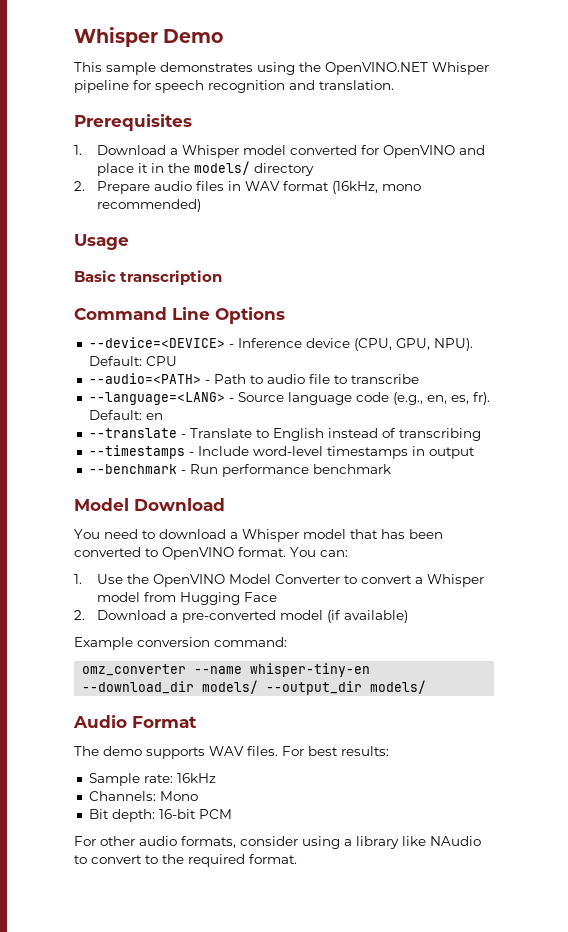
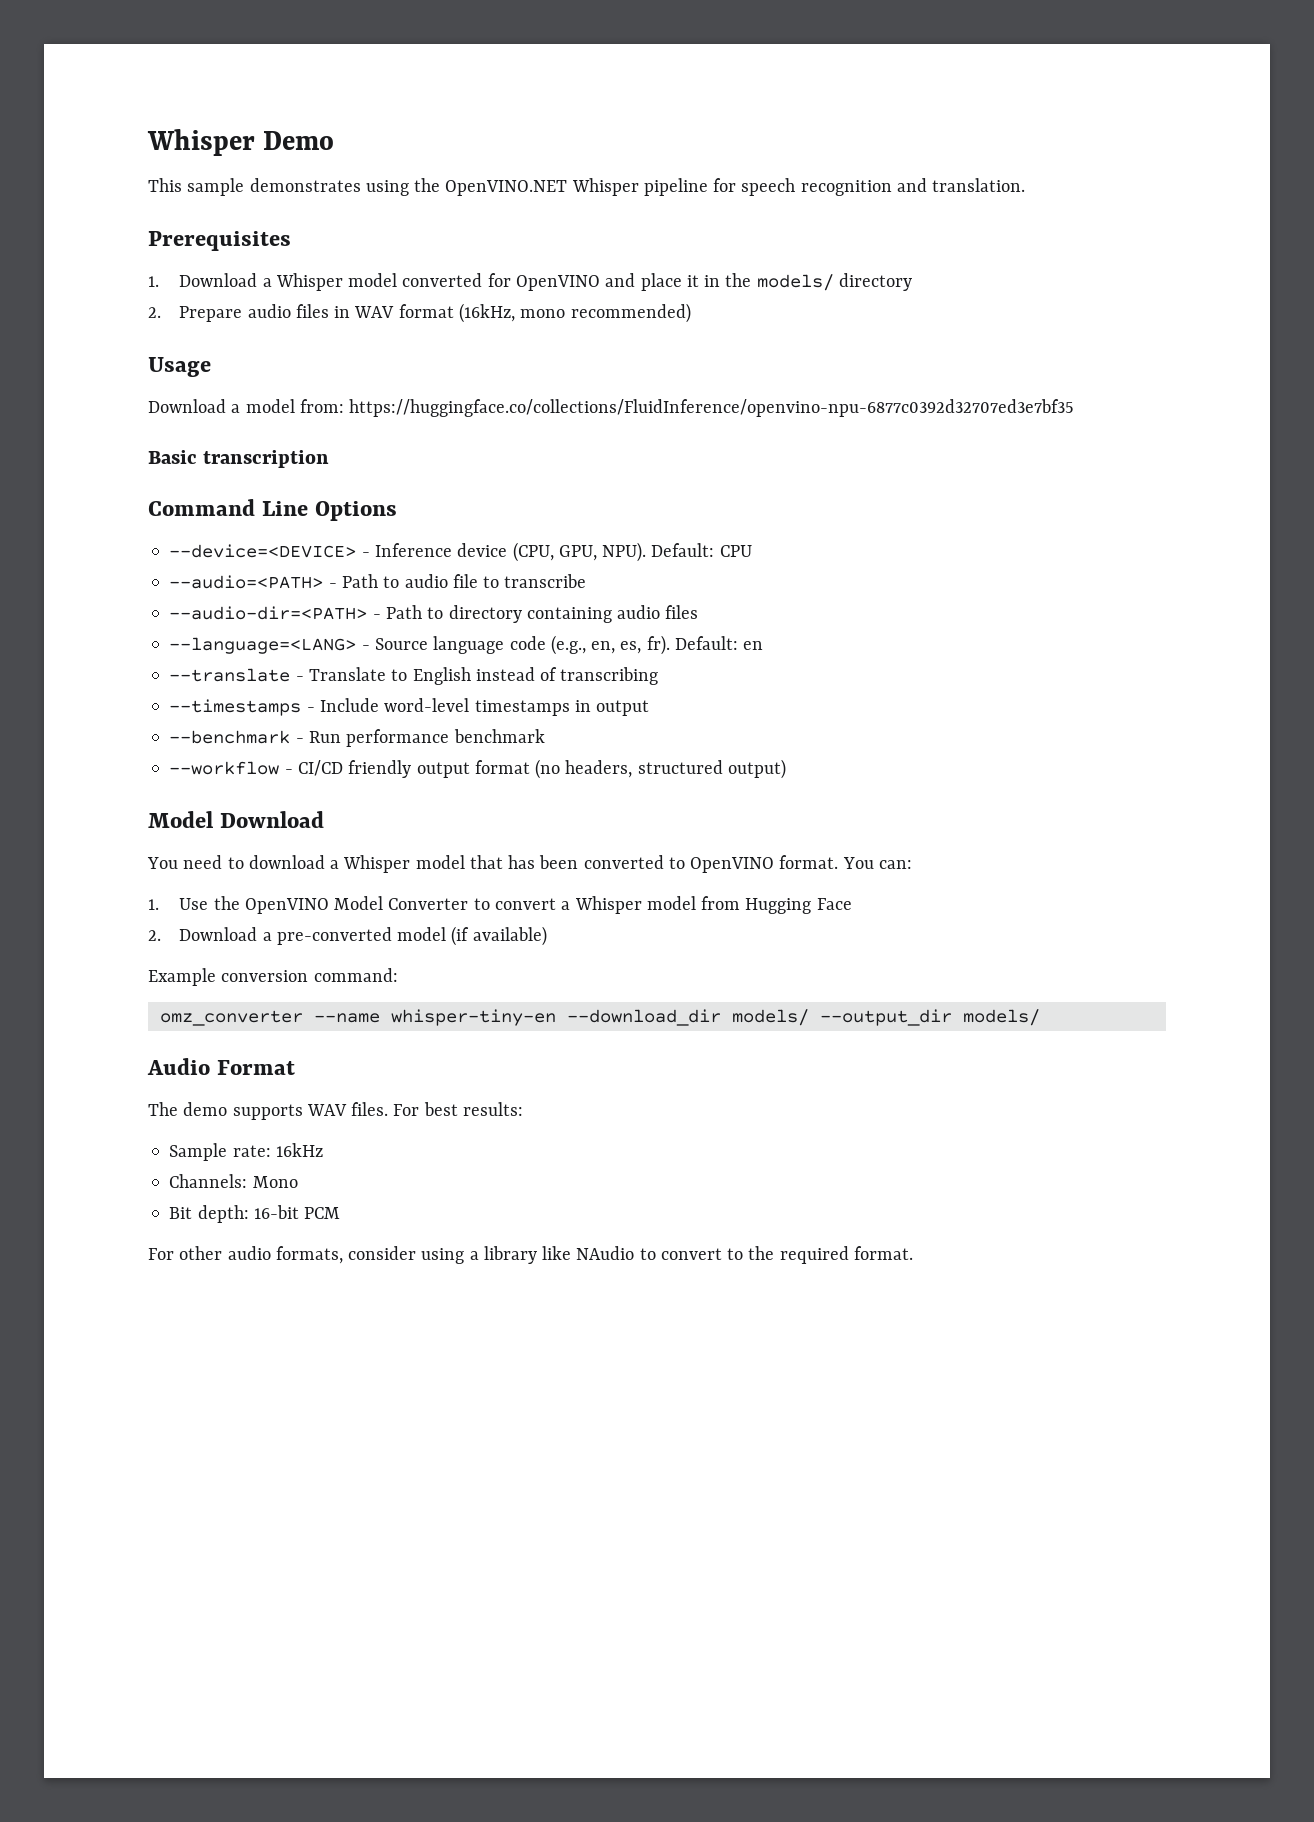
(129, 242) none -> [148,399,1075,417] // Download a model from: https://huggingface.co/collections/FluidInference/openvino-npu-6877c0392d32707ed3e7bf35
(419, 379) none -> [169,605,699,623] // --audio-dir=<PATH> - Path to directory containing audio files
(391, 469) none -> [169,759,786,779] // --workflow - CI/CD friendly output format (no headers, structured output)

